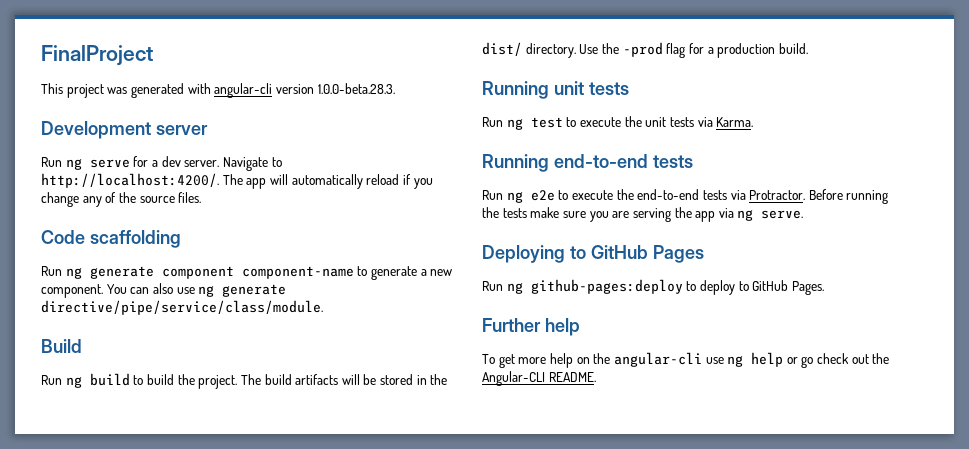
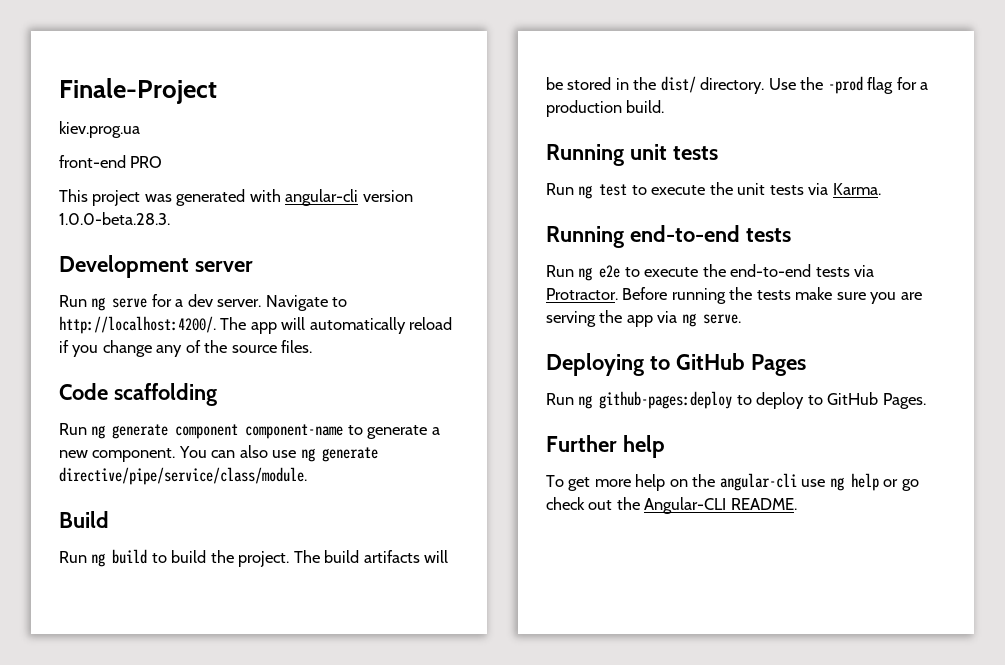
[41,45,153,66] FinalProject -> [59,78,217,104] [59,121,140,138] [59,155,163,168] Finale-Project // kiev.prog.ua // front-end PRO

